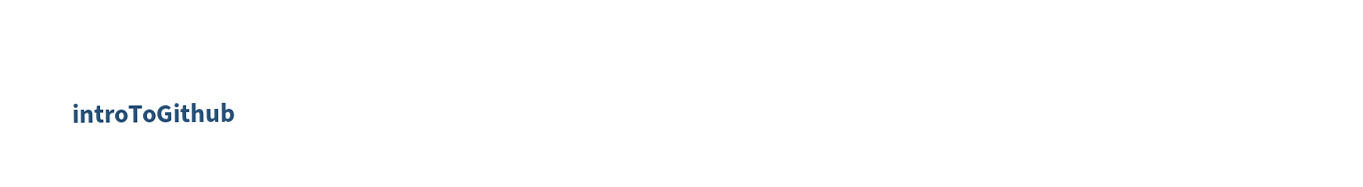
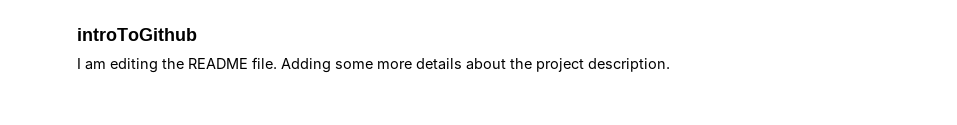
(236, 113) none -> [77,57,670,73] // I am editing the README file. Adding some more details about the project description.

